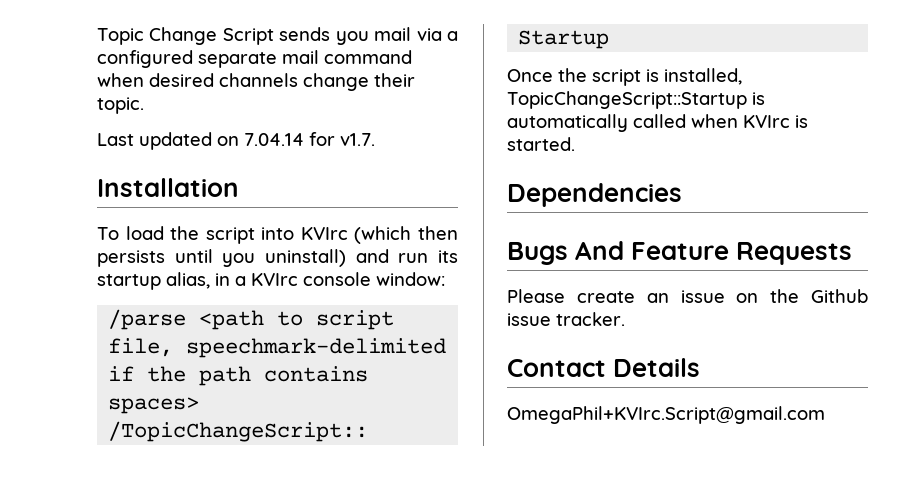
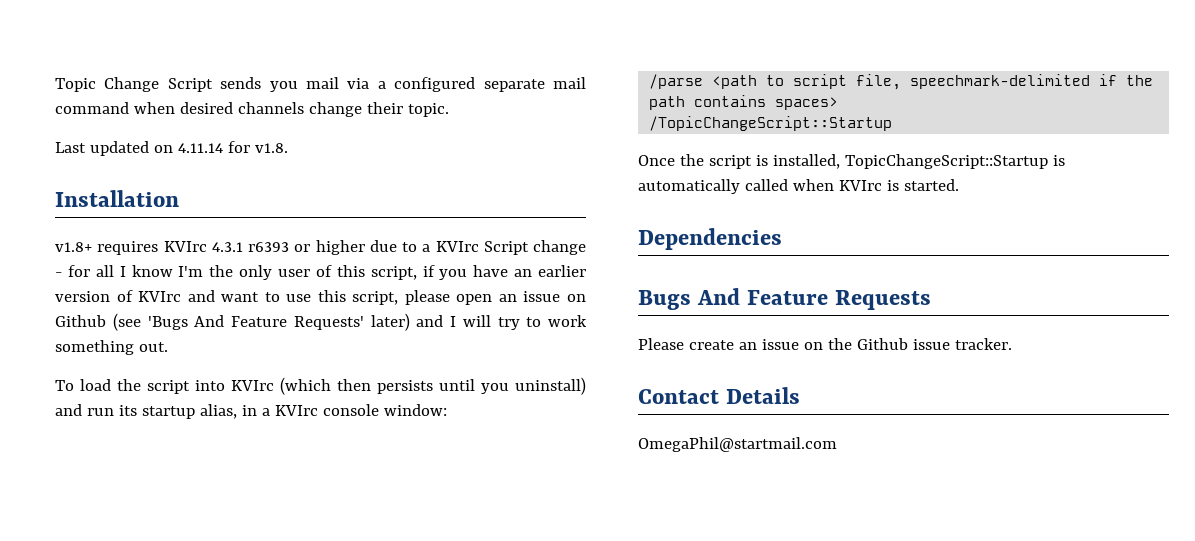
[244,132,375,146] [97,178,239,197] 7.04.14 for v1.7. // Installation -> [177,141,288,153] [55,190,179,207] [55,240,586,255] [55,265,586,280] [55,290,587,305] [55,313,587,331] [55,340,168,355] 4.11.14 for v1.8. // Installation // v1.8+ requires KVIrc 4.3.1 r6393 or higher due to a KVIrc Script change - for all I know I'm the only user of this script, if you have an earlier version of KVIrc and want to use this script, please open an issue on Github (see 'Bugs And Feature Requests' later) and I will try to work something out.
[507,406,825,424] OmegaPhil+KVIrc.Script@gmail.com -> [638,437,837,452] OmegaPhil@startmail.com

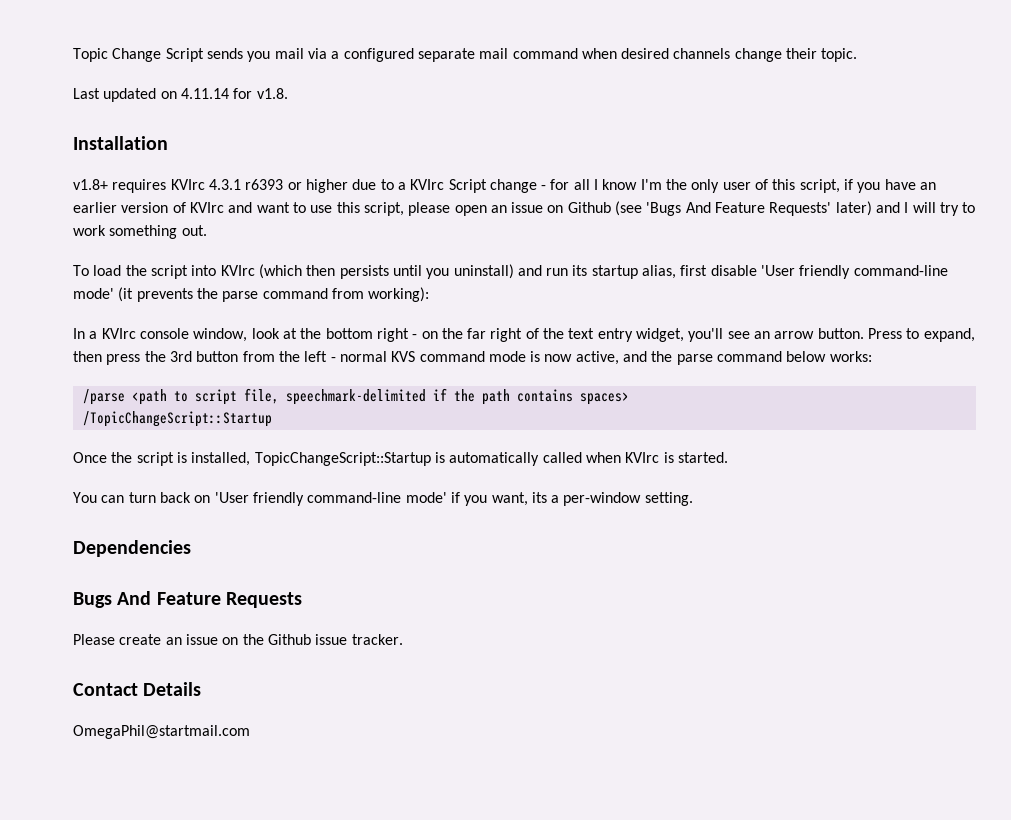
[241,404,447,416] in a KVIrc console window: -> [680,265,948,279] [73,287,430,302] [73,328,975,342] [73,351,872,365] first disable 'User friendly command-line mode' (it prevents the parse command from working): // In a KVIrc console window, look at the bottom right - on the far right of the text entry widget, you'll see an arrow button. Press to expand, then press the 3rd button from the left - normal KVS command mode is now active, and the parse command below works:
(959, 185) none -> [73,492,693,506] // You can turn back on 'User friendly command-line mode' if you want, its a per-window setting.

